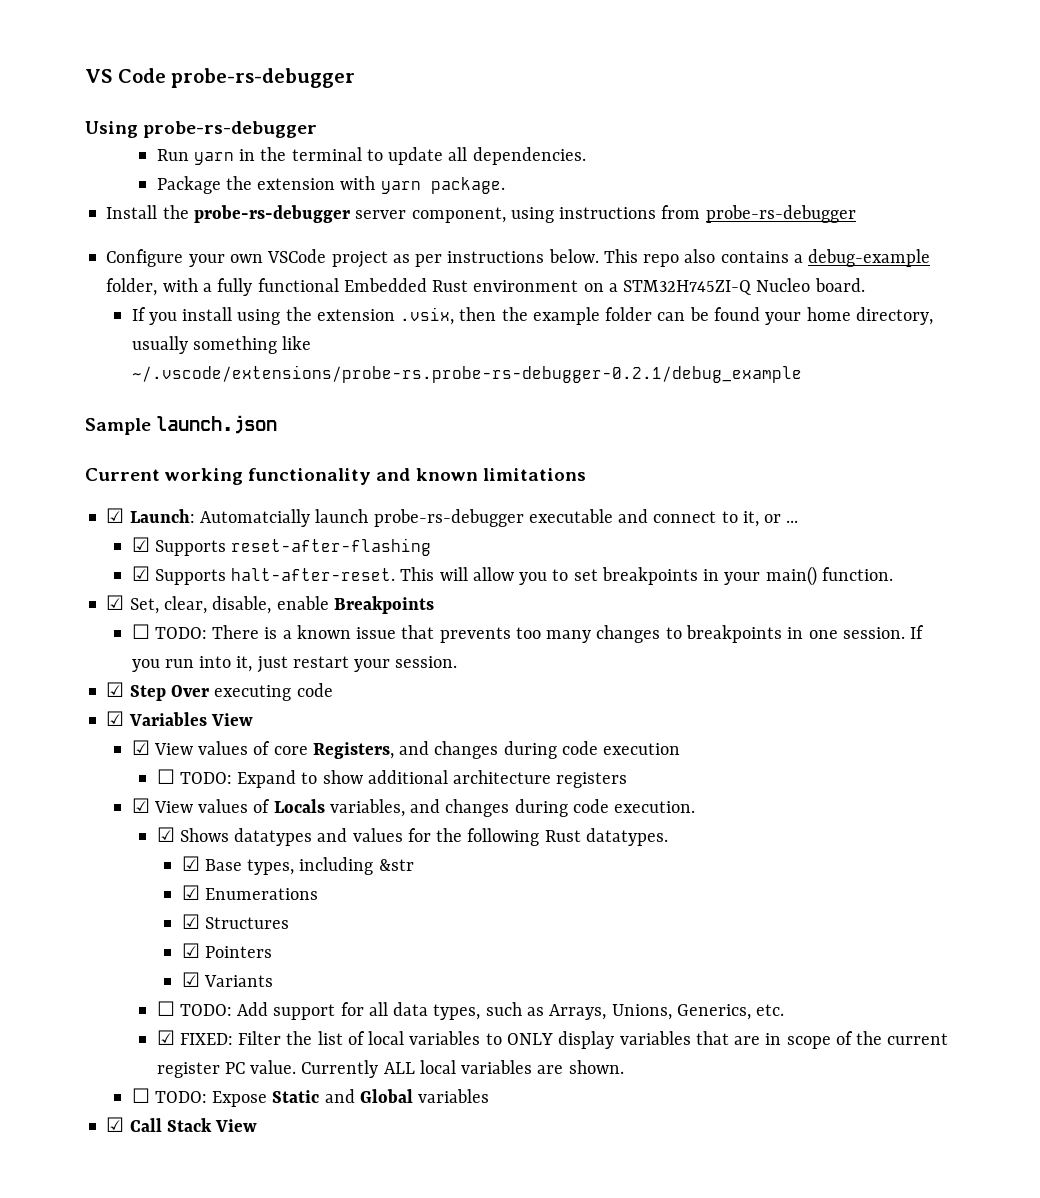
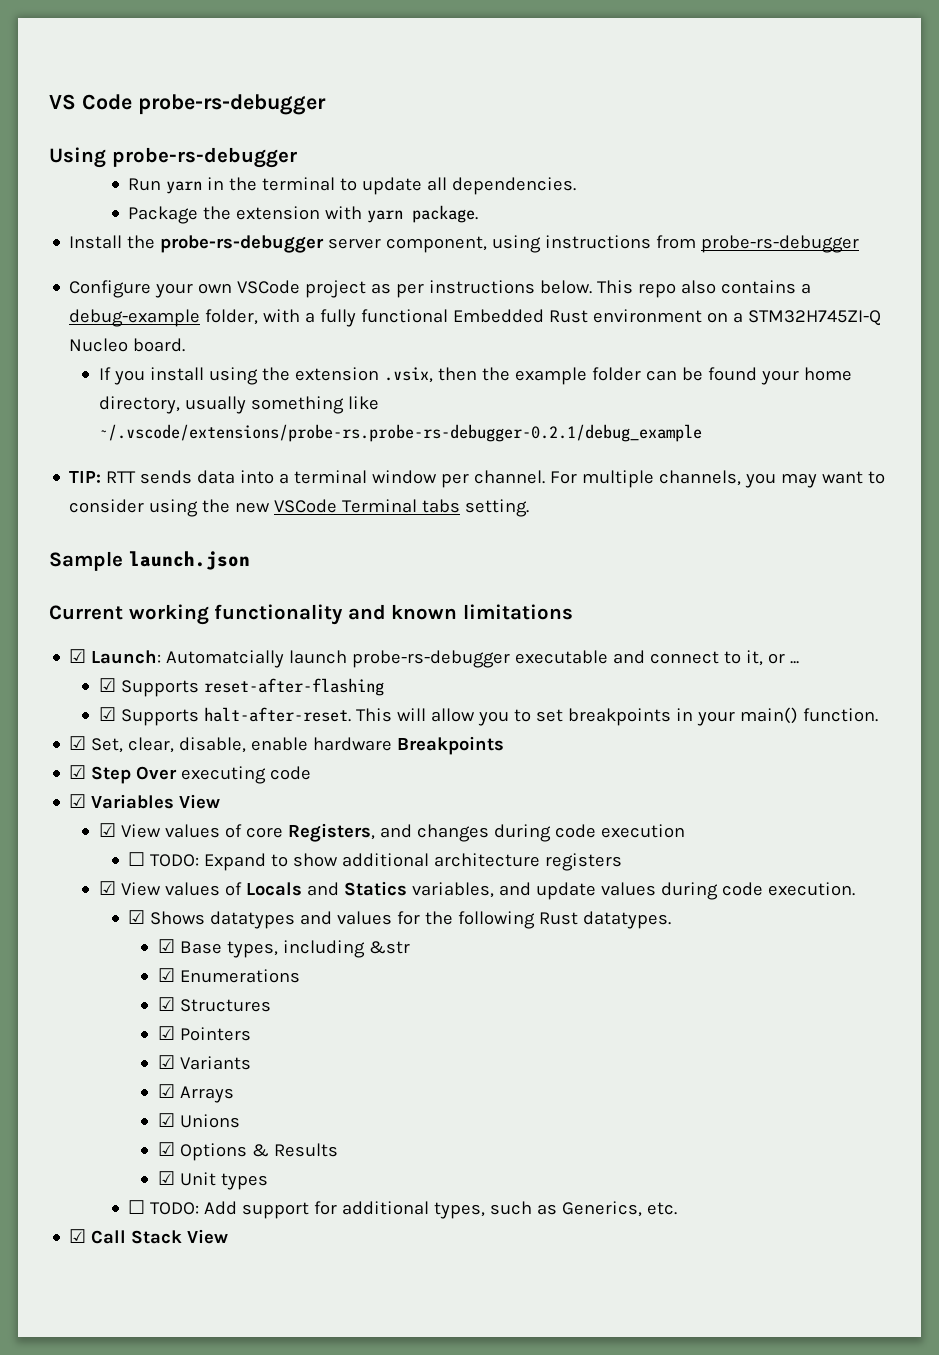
(802, 374) none -> [69,470,886,488] [69,499,530,517] // TIP: RTT sends data into a terminal window per channel. For multiple channels, you may want to consider using the new VSCode Terminal tabs setting.
(329, 603) none -> [313,737,393,751] hardware
[131,624,925,643] [131,656,458,673] // ☐ TODO: There is a known issue that prevents too many changes to breakpoints in one session. If you run into it, just restart your session. -> (505, 745) none
[329,799,510,817] variables, and changes -> [306,881,656,900] and Statics variables, and update values
(273, 981) none -> [158,1084,235,1103] [158,1113,241,1128] [158,1142,339,1161] [158,1171,269,1190] // ☑ Arrays // ☑ Unions // ☑ Options & Results // ☑ Unit types
[368,1002,429,1016] all data -> [342,1201,430,1215] additional
[549,1004,672,1020] Arrays, Unions, -> (558, 1209) none
[156,1030,949,1049] [156,1060,624,1078] [131,1088,490,1107] // ☑ FIXED: Filter the list of local variables to ONLY display variables that are in scope of the current register PC value. Currently ALL local variables are shown. // ☐ TODO: Expose Static and Global variables -> (678, 1208) none

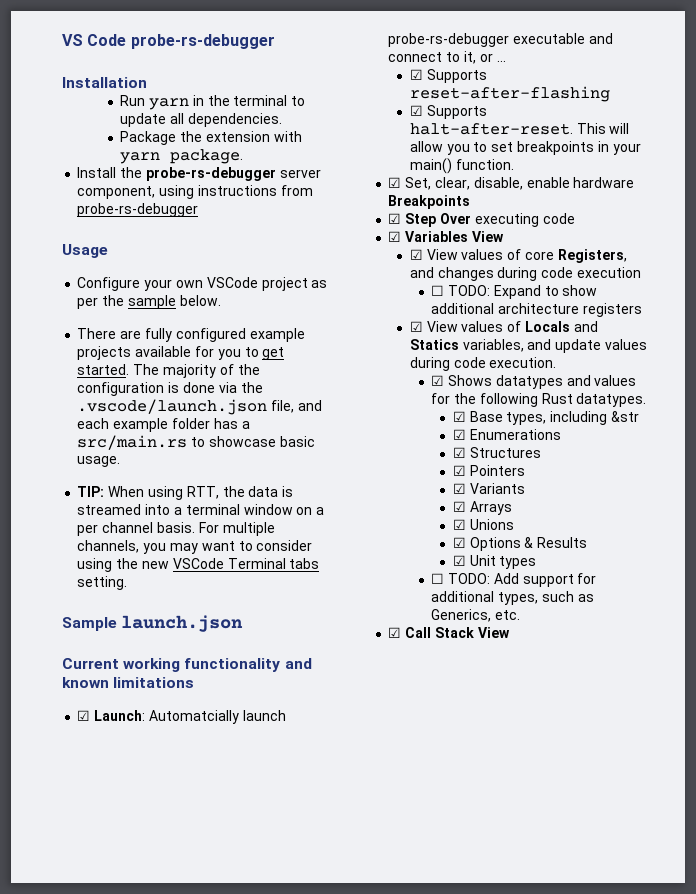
[49,147,297,168] Using probe-rs-debugger -> [62,77,147,88] Installation
(860, 244) none -> [62,244,108,258] // Usage
[429,280,536,294] instructions -> [102,295,176,309] the sample
[597,280,812,298] [69,309,882,327] [69,338,186,352] [98,367,852,385] [98,396,379,414] [98,424,702,442] [69,470,546,488] This repo also contains a debug-example folder, with a fully functional Embedded Rust environment on a STM32H745ZI-Q Nucleo board. // If you install using the extension .vsix, then the example folder can be found your home directory, usually something like ~/.vscode/extensions/probe-rs.probe-rs-debugger-0.2.1/debug_example // TIP: RTT sends data into a terminal window per channel. -> [77,328,305,342] [77,346,285,360] [77,364,260,378] [77,382,263,396] [77,399,322,415] [77,418,250,432] [77,435,315,450] [77,456,121,467] [77,486,294,500] [77,504,325,515] [77,522,195,536] // There are fully configured example projects available for you to get started. The majority of the configuration is done via the .vscode/launch.json file, and each example folder has a src/main.rs to showcase basic usage. // TIP: When using RTT, the data is streamed into a terminal window on a per channel basis.

